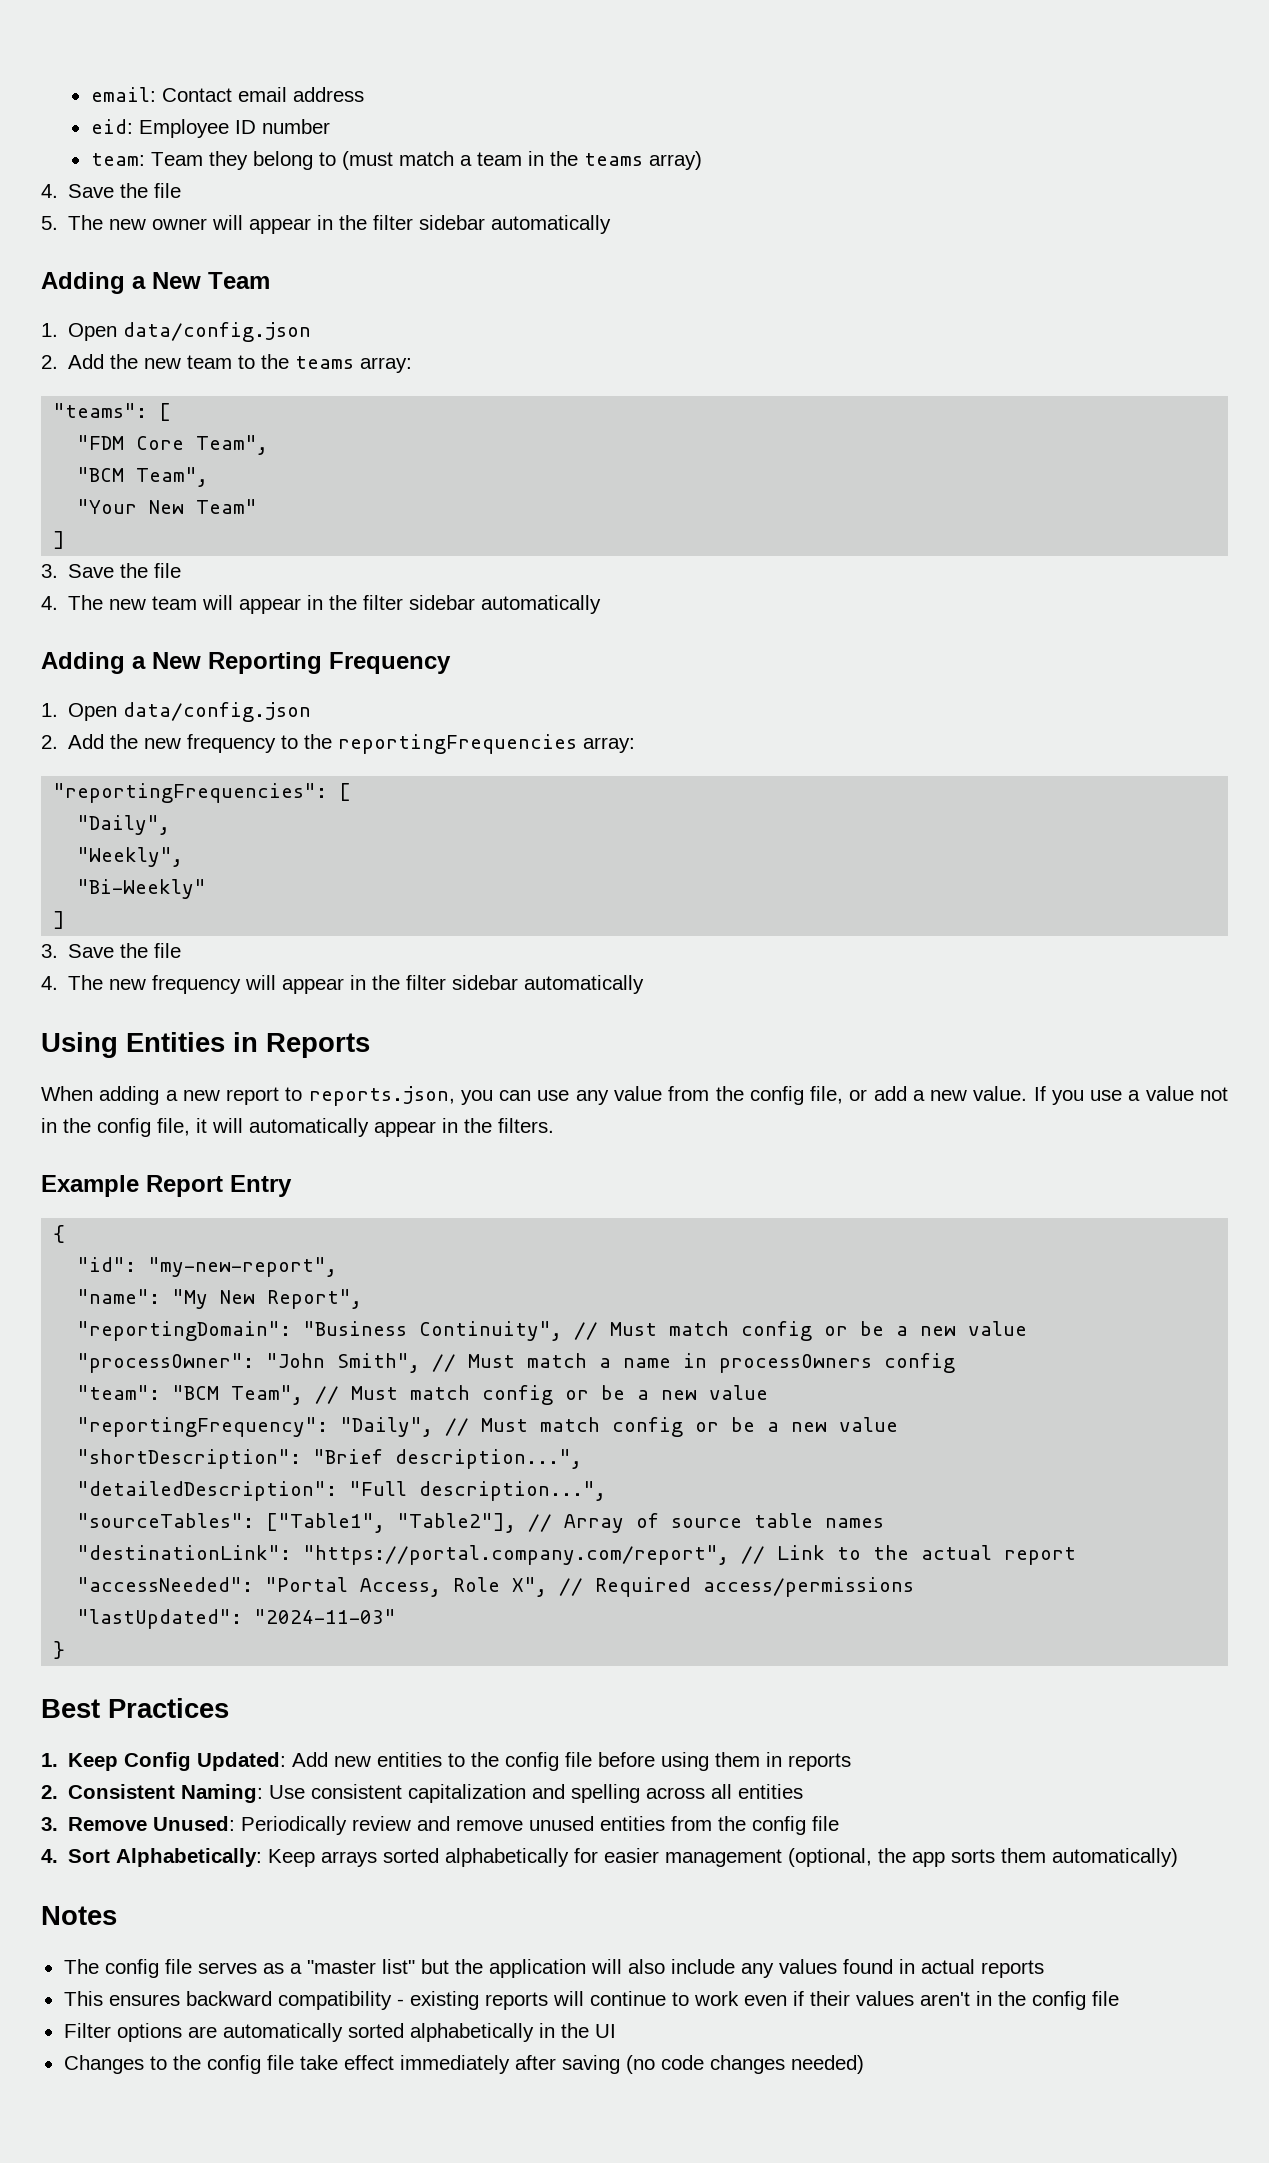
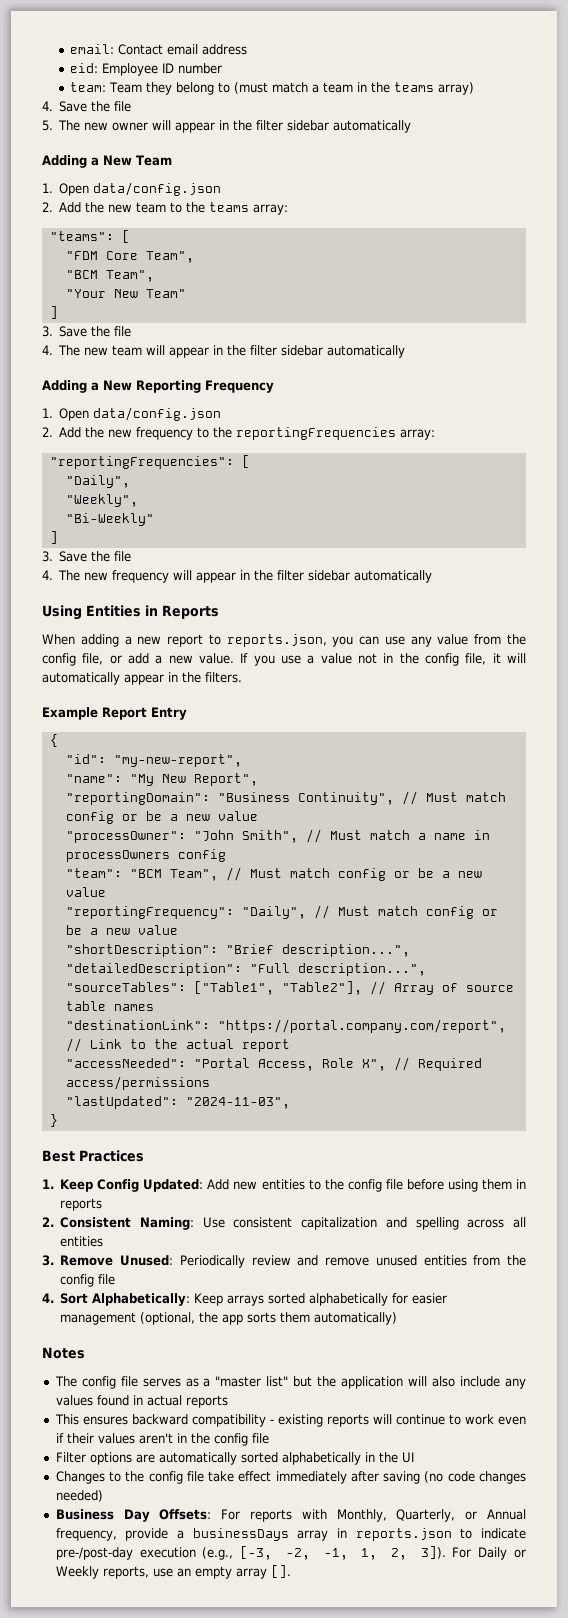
[254,1609,397,1624] "2024-11-03" -> [185,1097,290,1109] "2024-11-03",
(864, 2064) none -> [55,1509,526,1522] [55,1528,526,1541] [55,1546,526,1560] [55,1565,291,1579] // Business Day Offsets: For reports with Monthly, Quarterly, or Annual frequency, provide a businessDays array in reports.json to indicate pre-/post-day execution (e.g., [-3, -2, -1, 1, 2, 3]). For Daily or Weekly reports, use an empty array [].

